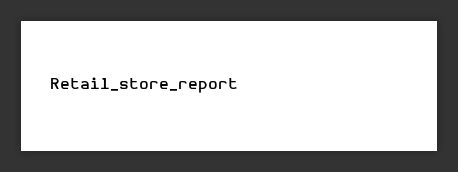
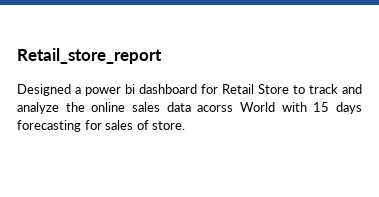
(238, 85) none -> [17,84,362,96] [17,102,362,114] [17,120,186,132] // Designed a power bi dashboard for Retail Store to track and analyze the online sales data acorss World with 15 days forecasting for sales of store.

